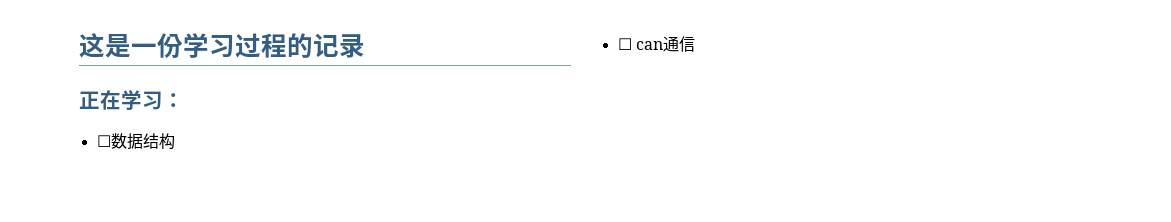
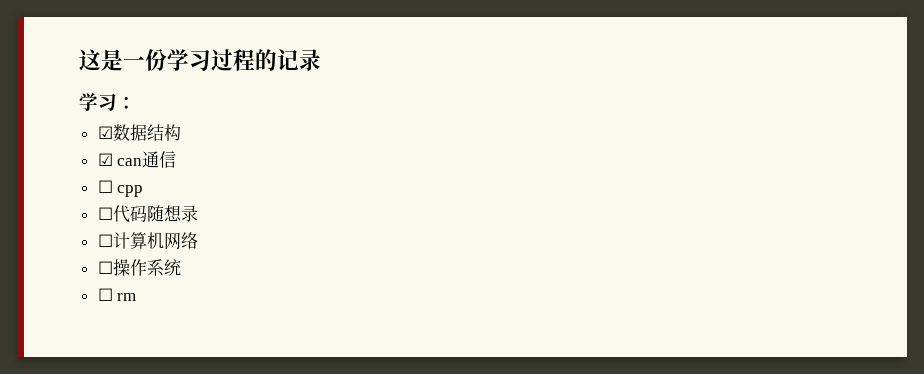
[79,90,121,110] 正在 -> (321, 60) none
[96,135,111,147] ☐ -> [97,126,113,139] ☑
[617,38,632,50] ☐ -> [97,153,113,166] ☑
(695, 44) none -> [97,180,144,197] [97,205,198,223] [97,232,198,250] [97,259,181,276] [97,288,137,301] // ☐ cpp // ☐代码随想录 // ☐计算机网络 // ☐操作系统 // ☐ rm

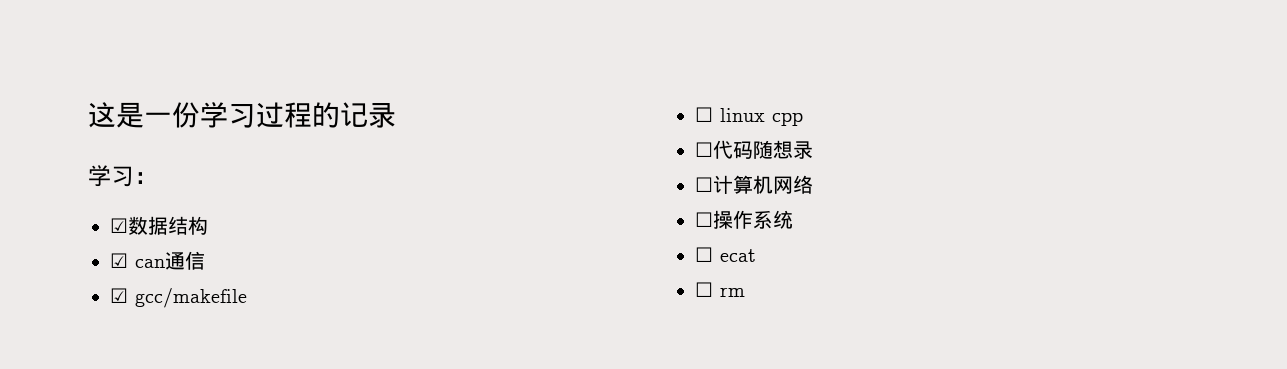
[97,180,113,193] // ☐ -> [110,288,247,308] [695,107,765,122] // ☑ gcc/makefile // ☐ linux
(181, 267) none -> [695,247,756,262] // ☐ ecat

